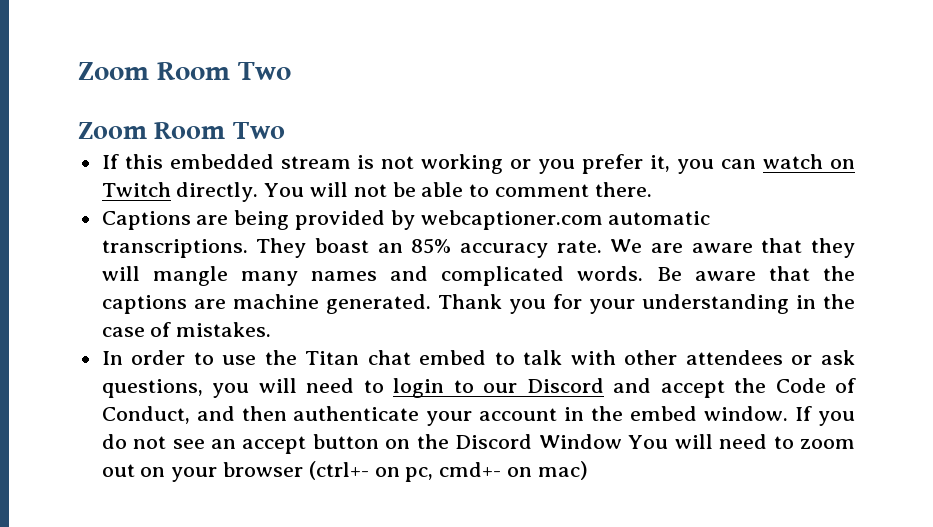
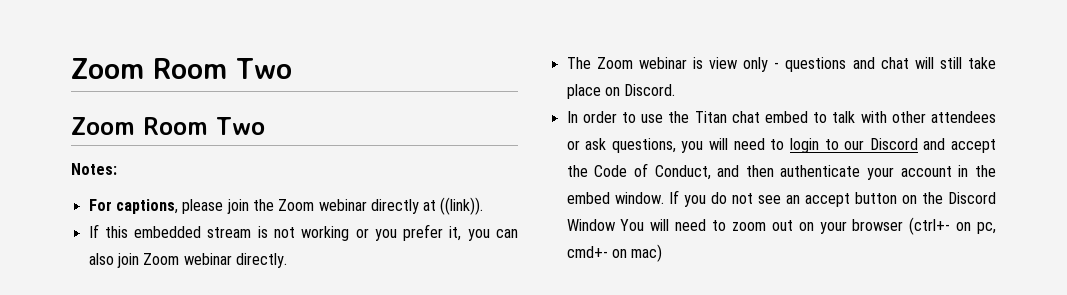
(285, 130) none -> [71,163,117,175] [88,197,484,215] // Notes: // For captions, please join the Zoom webinar directly at ((link)).
[763,154,855,169] [101,182,652,202] [101,210,711,230] [101,238,855,258] [101,266,855,286] [101,294,855,314] [101,322,272,337] watch on Twitch directly. You will not be able to comment there. // Captions are being provided by webcaptioner.com automatic transcriptions. They boast an 85% accuracy rate. We are aware that they will mangle many names and complicated words. Be aware that the captions are machine generated. Thank you for your understanding in the case of mistakes. -> [88,253,287,268] [566,57,997,72] [566,84,676,99] also join Zoom webinar directly. // The Zoom webinar is view only - questions and chat will still take place on Discord.

